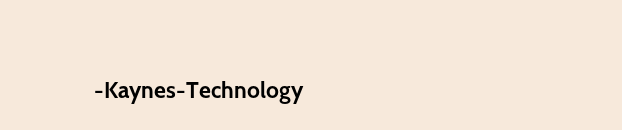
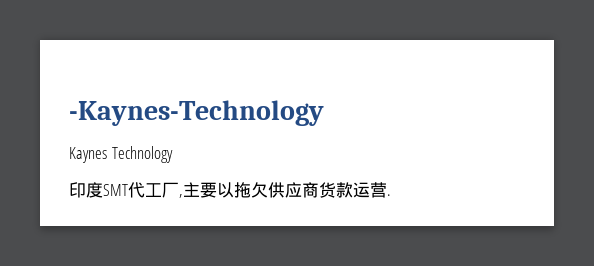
(304, 92) none -> [69,146,173,163] [69,182,391,198] // Kaynes Technology // 印度SMT代工厂,主要以拖欠供应商货款运营.

